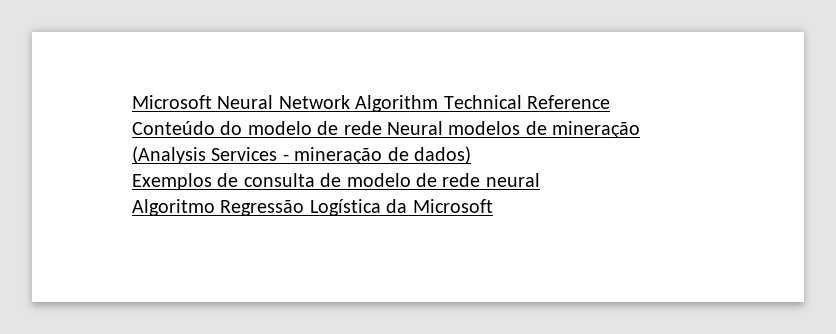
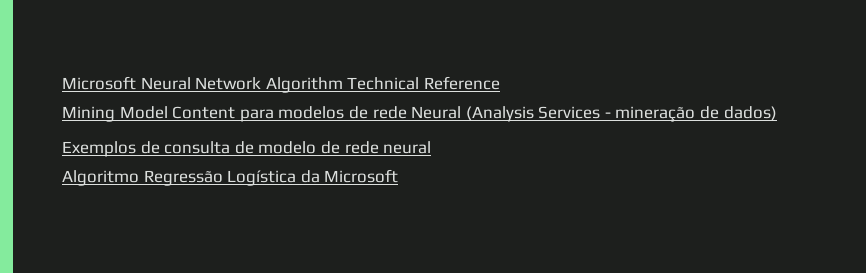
[132,121,641,138] Conteúdo do modelo de rede Neural modelos de mineração -> [62,106,462,122] Mining Model Content para modelos de rede Neural

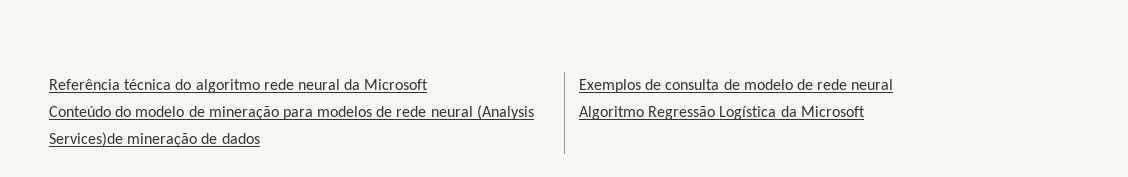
[62,76,500,93] [62,106,611,122] Microsoft Neural Network Algorithm Technical Reference // Mining Model Content para modelos de rede Neural (Analysis Services - -> [49,79,429,93] [49,105,534,120] [49,132,123,147] Referência técnica do algoritmo rede neural da Microsoft // Conteúdo do modelo de mineração para modelos de rede neural (Analysis Services)de
[723,106,777,121] dados) -> [221,133,260,144] dados

